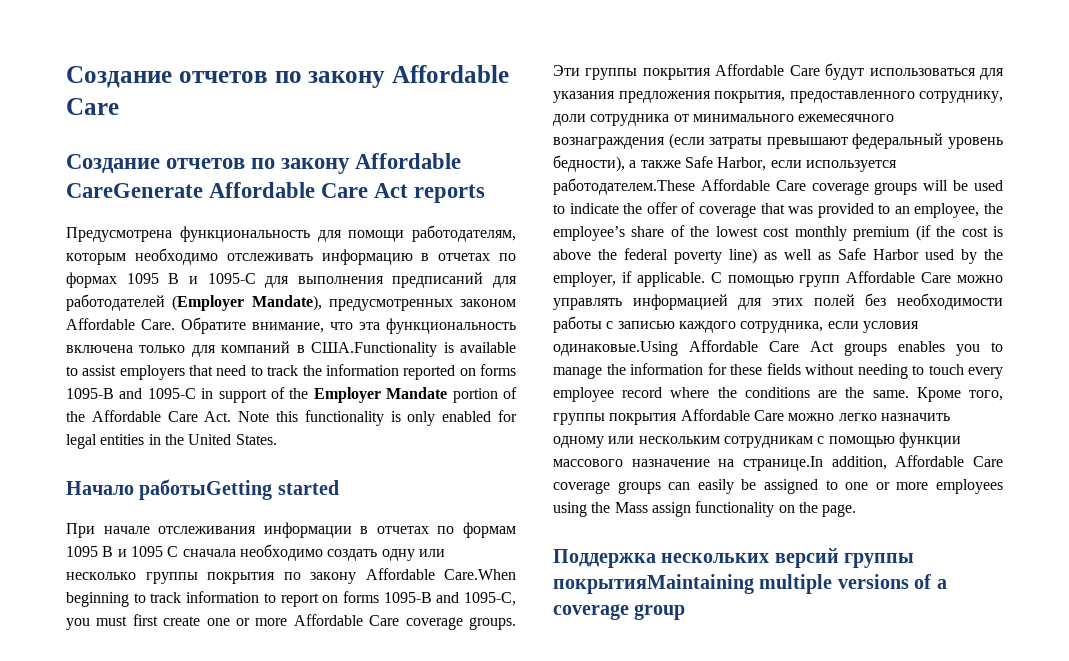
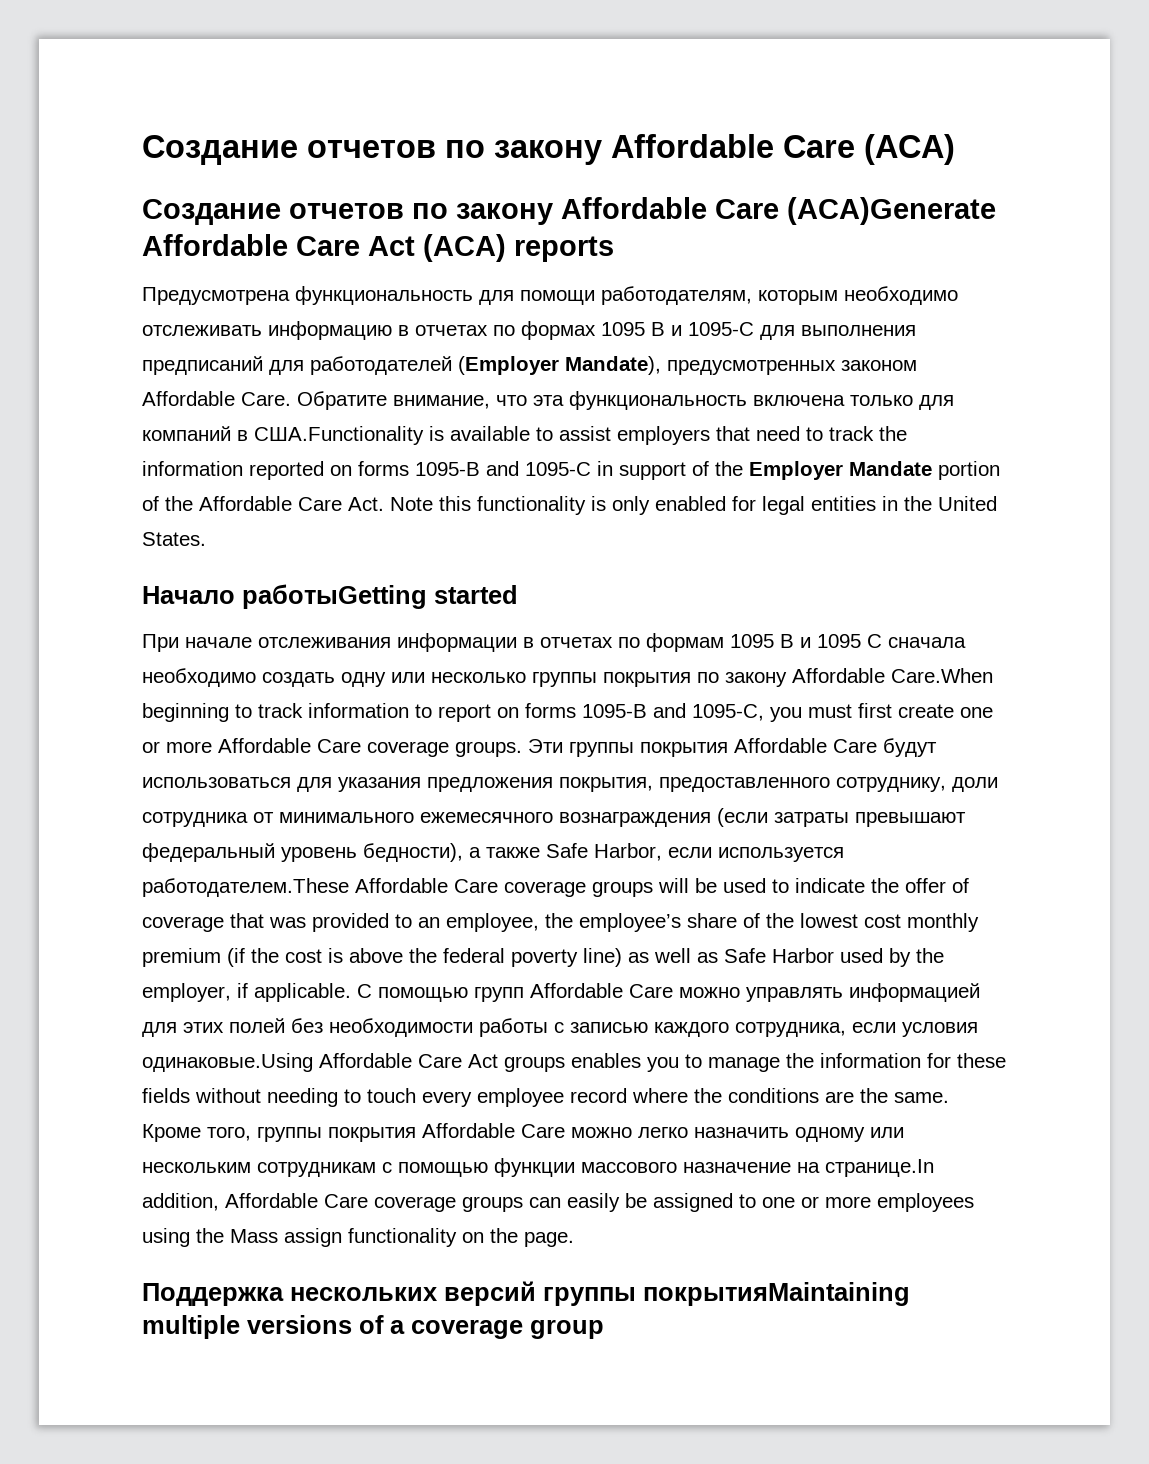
[66,65,509,88] [66,98,119,115] [66,153,462,174] [66,182,409,198] Создание отчетов по закону Affordable Care // Создание отчетов по закону Affordable CareGenerate Affordable Care Act -> [142,134,955,165] [142,197,996,225] [142,234,506,262] Создание отчетов по закону Affordable Care (ACA) // Создание отчетов по закону Affordable Care (ACA)Generate Affordable Care Act (ACA)

